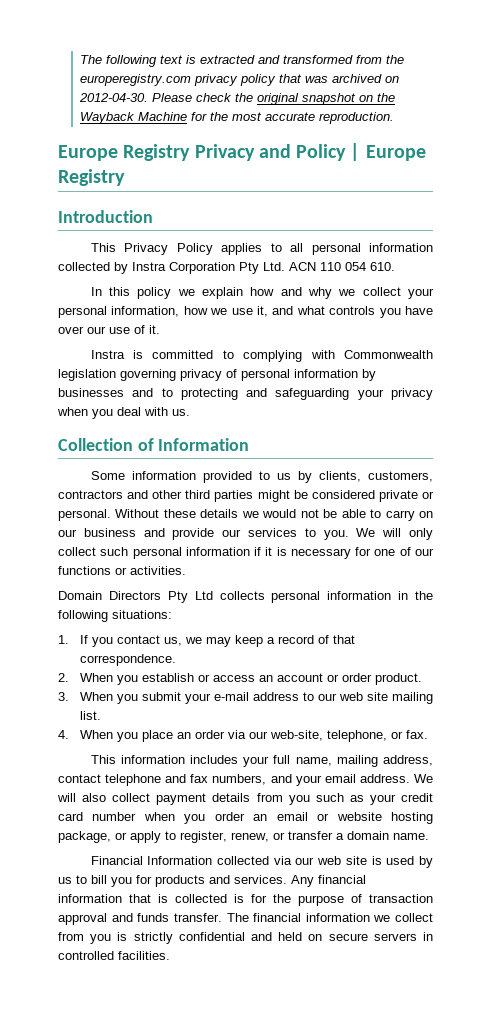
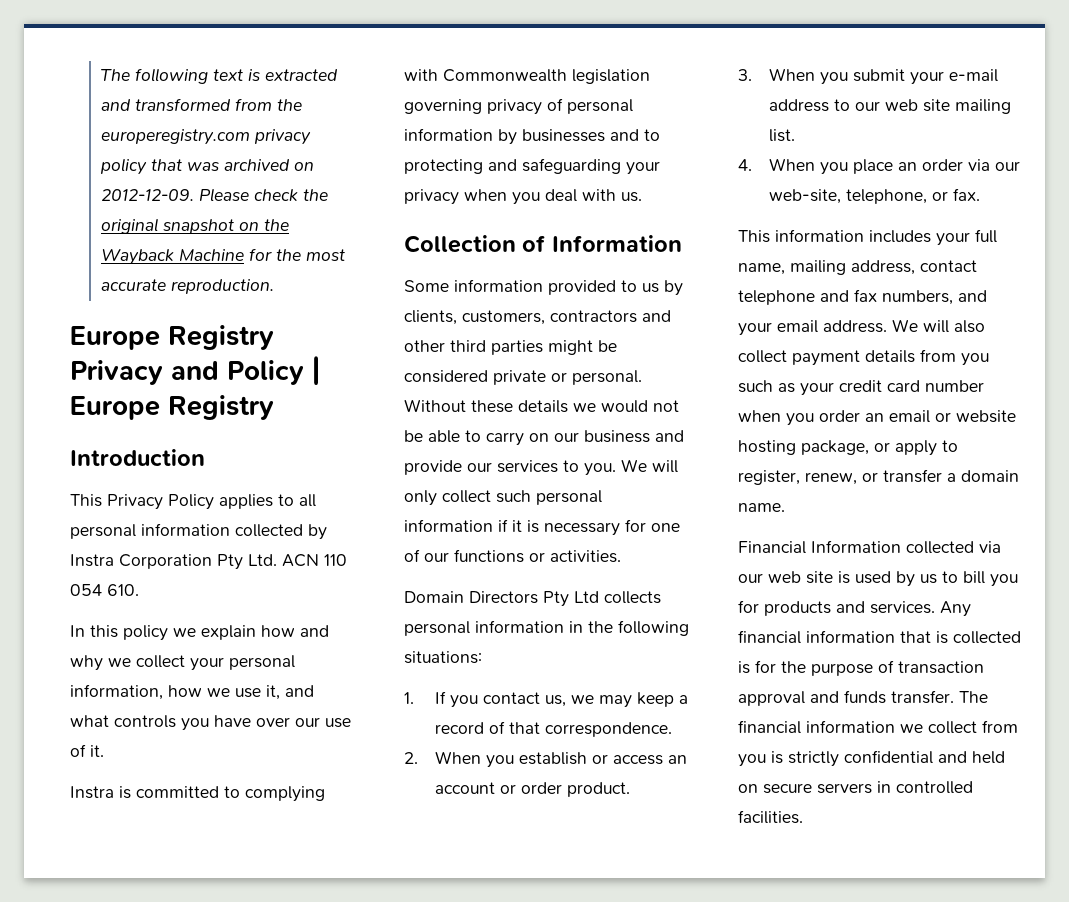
[78,93,148,102] 2012-04-30. -> [100,189,194,201] 2012-12-09.

